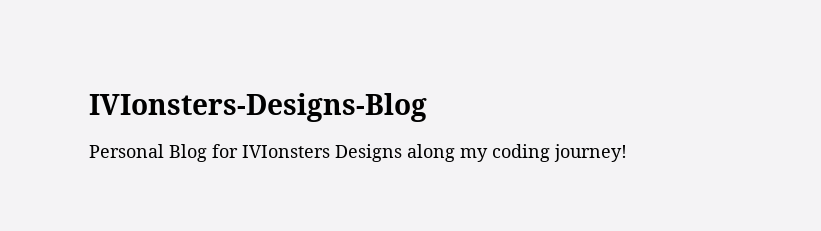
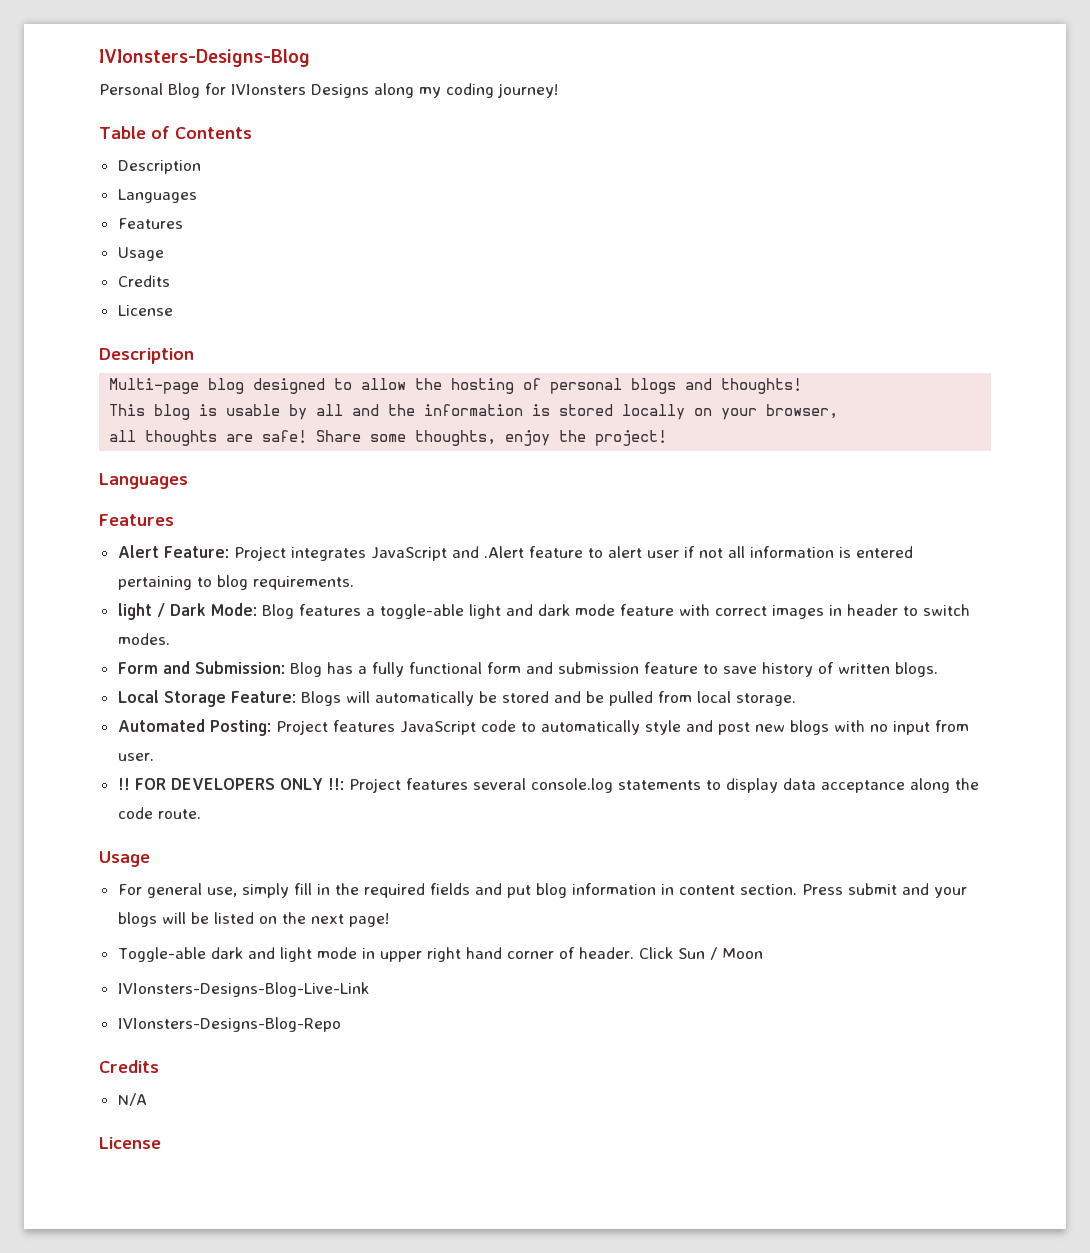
(627, 153) none -> [99,126,252,139] [117,160,201,174] [117,189,197,203] [117,218,183,229] [117,247,164,261] [117,275,170,287] [117,305,173,316] [99,348,194,364] [109,378,803,394] [109,404,839,420] [109,430,668,446] [99,473,188,489] [99,514,174,526] [117,545,913,561] [117,575,354,590] [117,603,970,620] [117,633,170,645] [117,661,938,677] [117,690,796,707] [117,719,969,736] [117,753,154,761] [117,778,979,793] [117,807,201,819] [99,851,150,867] [117,883,967,898] [117,912,389,927] [117,947,763,962] [117,982,369,997] [117,1017,341,1032] [99,1060,159,1073] [117,1093,147,1106] [99,1137,161,1149] // Table of Contents // Description // Languages // Features // Usage // Credits // License // Description // Multi-page blog designed to allow the hosting of personal blogs and thoughts! // This blog is usable by all and the information is stored locally on your browser, // all thoughts are safe! Share some thoughts, enjoy the project! // Languages // Features // Alert Feature: Project integrates JavaScript and .Alert feature to alert user if not all information is entered pertaining to blog requirements. // light / Dark Mode: Blog features a toggle-able light and dark mode feature with correct images in header to switch modes. // Form and Submission: Blog has a fully functional form and submission feature to save history of written blogs. // Local Storage Feature: Blogs will automatically be stored and be pulled from local storage. // Automated Posting: Project features JavaScript code to automatically style and post new blogs with no input from user. // !! FOR DEVELOPERS ONLY !!: Project features several console.log statements to display data acceptance along the code route. // Usage // For general use, simply fill in the required fields and put blog information in content section. Press submit and your blogs will be listed on the next page! // Toggle-able dark and light mode in upper right hand corner of header. Click Sun / Moon // IVIonsters-Designs-Blog-Live-Link // IVIonsters-Designs-Blog-Repo // Credits // N/A // License

